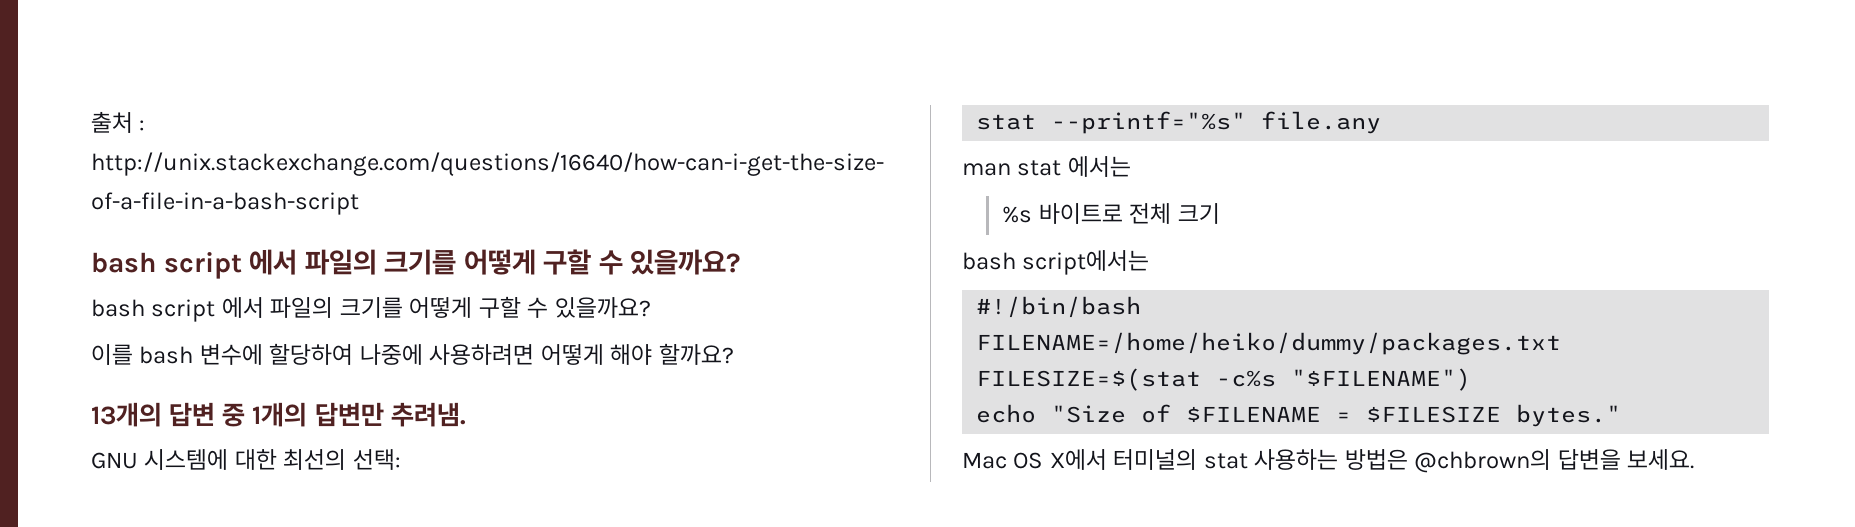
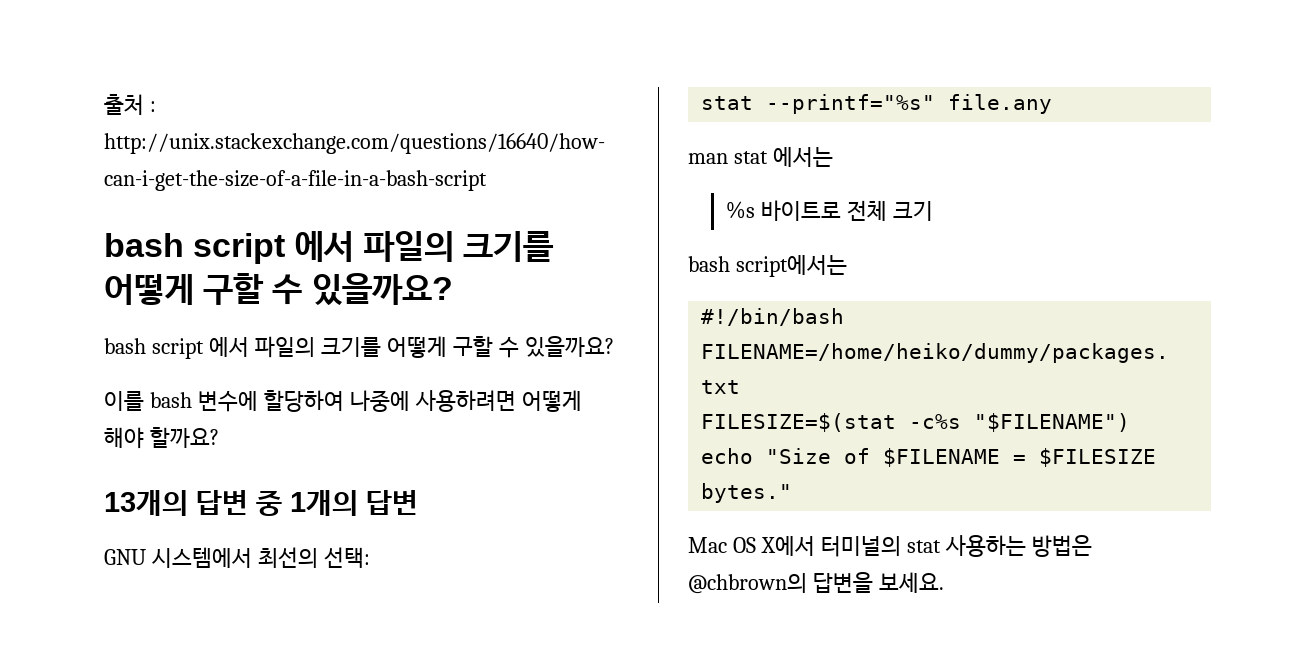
[314,402,466,427] 답변만 추려냄. -> [366,490,418,515] 답변
[144,449,277,470] 시스템에 대한 -> [151,547,252,568] 시스템에서

